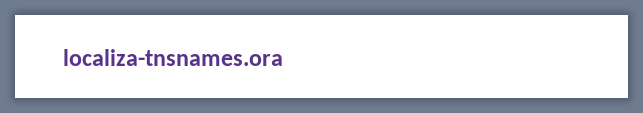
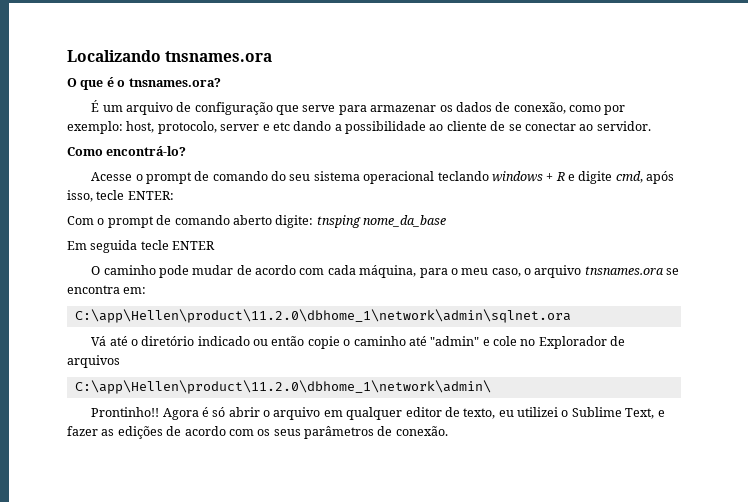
[63,49,283,66] localiza-tnsnames.ora -> [67,50,273,62] [67,77,221,90] [91,100,626,115] [67,121,651,134] [67,146,187,156] [91,171,675,184] [67,190,174,202] [67,215,446,228] [67,240,216,253] [91,265,680,278] [67,285,147,294] [74,309,571,323] [91,336,626,349] [67,355,120,368] [74,380,491,394] [91,407,665,420] [67,426,448,439] Localizando tnsnames.ora // O que é o tnsnames.ora? // É um arquivo de configuração que serve para armazenar os dados de conexão, como por exemplo: host, protocolo, server e etc dando a possibilidade ao cliente de se conectar ao servidor. // Como encontrá-lo? // Acesse o prompt de comando do seu sistema operacional teclando windows + R e digite cmd, após isso, tecle ENTER: // Com o prompt de comando aberto digite: tnsping nome_da_base // Em seguida tecle ENTER // O caminho pode mudar de acordo com cada máquina, para o meu caso, o arquivo tnsnames.ora se encontra em: // C:\app\Hellen\product\11.2.0\dbhome_1\network\admin\sqlnet.ora // Vá até o diretório indicado ou então copie o caminho até "admin" e cole no Explorador de arquivos // C:\app\Hellen\product\11.2.0\dbhome_1\network\admin\ // Prontinho!! Agora é só abrir o arquivo em qualquer editor de texto, eu utilizei o Sublime Text, e fazer as edições de acordo com os seus parâmetros de conexão.

